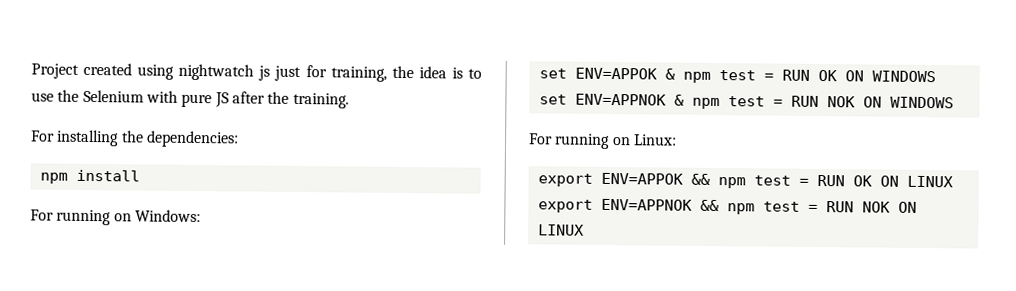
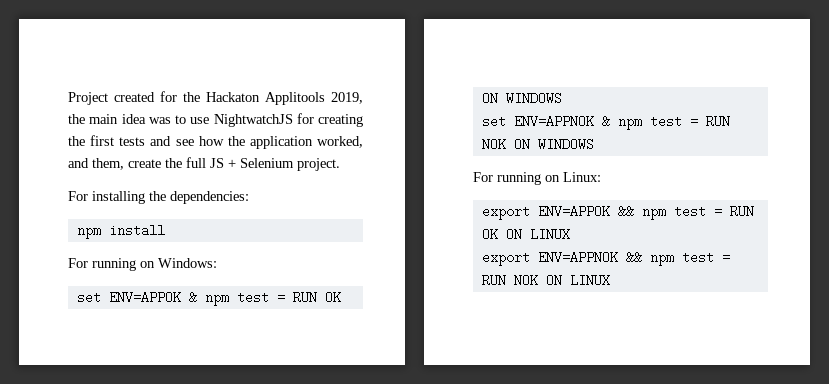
[137,63,482,82] [31,89,349,109] using nightwatch js just for training, the idea is to use the Selenium with pure JS after the training. -> [160,91,363,105] [68,113,363,127] [68,135,363,149] [68,157,340,171] for the Hackaton Applitools 2019, the main idea was to use NightwatchJS for creating the first tests and see how the application worked, and them, create the full JS + Selenium project.

